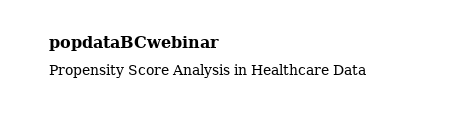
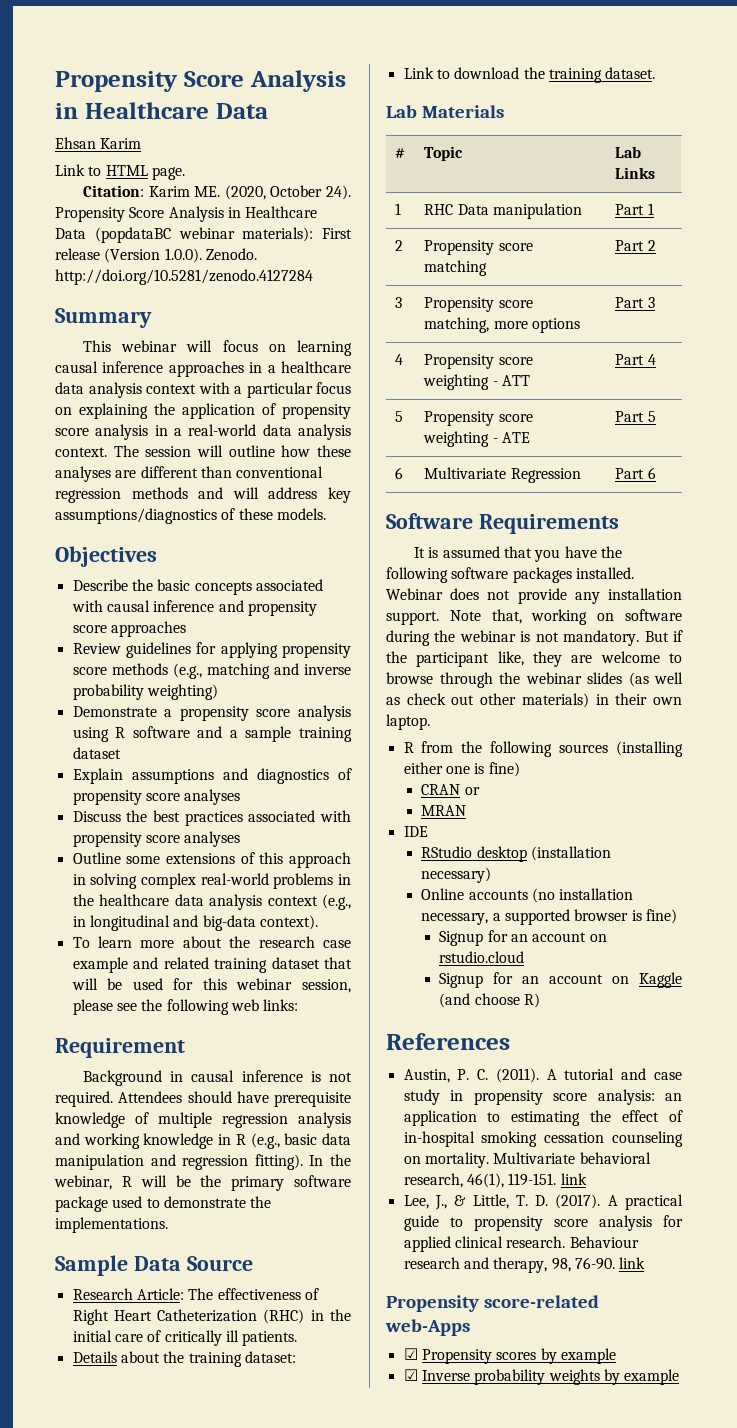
[49,36,219,51] [49,64,366,78] popdataBCwebinar // Propensity Score Analysis in Healthcare Data -> [55,70,346,92] [55,102,268,119] [55,137,142,149] [55,164,185,180] [82,185,351,200] [55,206,318,222] [55,227,352,243] [55,248,257,263] [55,269,313,285] [55,308,152,328] [82,340,352,356] [55,361,351,377] [55,382,351,398] [55,403,351,419] [55,424,351,440] [55,445,351,457] [55,466,324,482] [55,487,351,503] [55,508,326,524] [55,546,157,567] [72,579,323,595] [71,600,317,616] [72,621,186,637] [72,642,351,658] [72,663,351,679] [72,684,218,700] [72,705,351,721] [72,726,352,742] [72,747,121,759] [72,768,352,784] [72,789,241,805] [72,810,351,826] [72,831,241,847] [72,852,351,868] [72,873,352,889] [72,894,351,910] [72,915,318,931] [72,936,351,948] [72,957,352,973] [71,978,351,993] [72,999,299,1015] [55,1038,185,1058] [82,1070,352,1086] [55,1091,351,1107] [55,1112,351,1128] [55,1133,352,1149] [55,1154,351,1170] [54,1175,351,1191] [55,1196,272,1212] [55,1217,168,1233] [55,1255,253,1276] [72,1288,319,1300] [72,1309,351,1325] [72,1330,298,1346] [72,1351,296,1367] [403,67,656,83] [386,105,504,118] [395,148,406,158] [424,146,464,161] [615,146,642,158] [615,167,656,179] [395,203,402,215] [424,203,583,219] [615,203,654,215] [395,240,404,251] [424,240,533,255] [424,260,488,276] [615,240,656,251] [395,297,403,308] [424,297,533,312] [424,317,581,333] [615,297,655,308] [395,354,404,365] [424,354,533,369] [423,374,531,390] [615,354,656,365] [395,411,404,422] [424,411,533,426] [423,431,531,447] [615,411,656,422] [395,467,404,479] [424,467,581,483] [615,467,656,479] [386,513,619,534] [413,546,622,562] [386,567,634,583] [386,588,682,604] [386,609,682,625] [386,630,683,646] [386,651,682,667] [386,672,683,688] [386,693,682,708] [386,714,430,730] [403,741,683,757] [403,762,520,777] [421,784,480,795] [421,805,467,816] [403,826,428,837] [421,846,612,862] [421,867,492,883] [421,888,634,903] [421,909,678,925] [439,930,607,946] [439,951,525,963] [439,972,682,988] [439,993,540,1008] [386,1033,510,1050] [403,1068,682,1083] [403,1089,682,1105] [403,1110,683,1126] [403,1131,683,1147] [403,1152,651,1168] [403,1173,587,1188] [403,1194,683,1210] [403,1215,683,1231] [403,1236,639,1252] [403,1257,646,1273] [386,1295,599,1312] [385,1319,470,1336] [403,1348,616,1364] [403,1369,680,1385] Propensity Score Analysis in Healthcare Data // Ehsan Karim // Link to HTML page. // Citation: Karim ME. (2020, October 24). Propensity Score Analysis in Healthcare Data (popdataBC webinar materials): First release (Version 1.0.0). Zenodo. http://doi.org/10.5281/zenodo.4127284 // Summary // This webinar will focus on learning causal inference approaches in a healthcare data analysis context with a particular focus on explaining the application of propensity score analysis in a real-world data analysis context. The session will outline how these analyses are different than conventional regression methods and will address key assumptions/diagnostics of these models. // Objectives // Describe the basic concepts associated with causal inference and propensity score approaches // Review guidelines for applying propensity score methods (e.g., matching and inverse probability weighting) // Demonstrate a propensity score analysis using R software and a sample training dataset // Explain assumptions and diagnostics of propensity score analyses // Discuss the best practices associated with propensity score analyses // Outline some extensions of this approach in solving complex real-world problems in the healthcare data analysis context (e.g., in longitudinal and big-data context). // To learn more about the research case example and related training dataset that will be used for this webinar session, please see the following web links: // Requirement // Background in causal inference is not required. Attendees should have prerequisite knowledge of multiple regression analysis and working knowledge in R (e.g., basic data manipulation and regression fitting). In the webinar, R will be the primary software package used to demonstrate the implementations. // Sample Data Source // Research Article: The effectiveness of Right Heart Catheterization (RHC) in the initial care of critically ill patients. // Details about the training dataset: // Link to download the training dataset. // Lab Materials // # | Topic | Lab Links // 1 | RHC Data manipulation | Part 1 // 2 | Propensity score matching | Part 2 // 3 | Propensity score matching, more options | Part 3 // 4 | Propensity score weighting - ATT | Part 4 // 5 | Propensity score weighting - ATE | Part 5 // 6 | Multivariate Regression | Part 6 // Software Requirements // It is assumed that you have the following software packages installed. Webinar does not provide any installation support. Note that, working on software during the webinar is not mandatory. But if the participant like, they are welcome to browse through the webinar slides (as well as check out other materials) in their own laptop. // R from the following sources (installing either one is fine) // CRAN or // MRAN // IDE // RStudio desktop (installation necessary) // Online accounts (no installation necessary, a supported browser is fine) // Signup for an account on rstudio.cloud // Signup for an account on Kaggle (and choose R) // References // Austin, P. C. (2011). A tutorial and case study in propensity score analysis: an application to estimating the effect of in-hospital smoking cessation counseling on mortality. Multivariate behavioral research, 46(1), 119-151. link // Lee, J., & Little, T. D. (2017). A practical guide to propensity score analysis for applied clinical research. Behaviour research and therapy, 98, 76-90. link // Propensity score-related web-Apps // ☑ Propensity scores by example // ☑ Inverse probability weights by example

